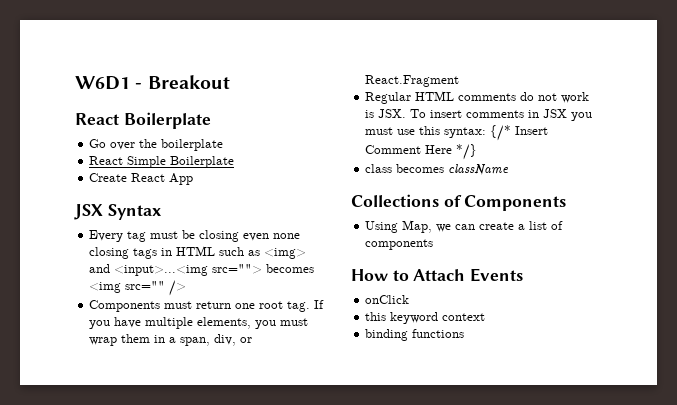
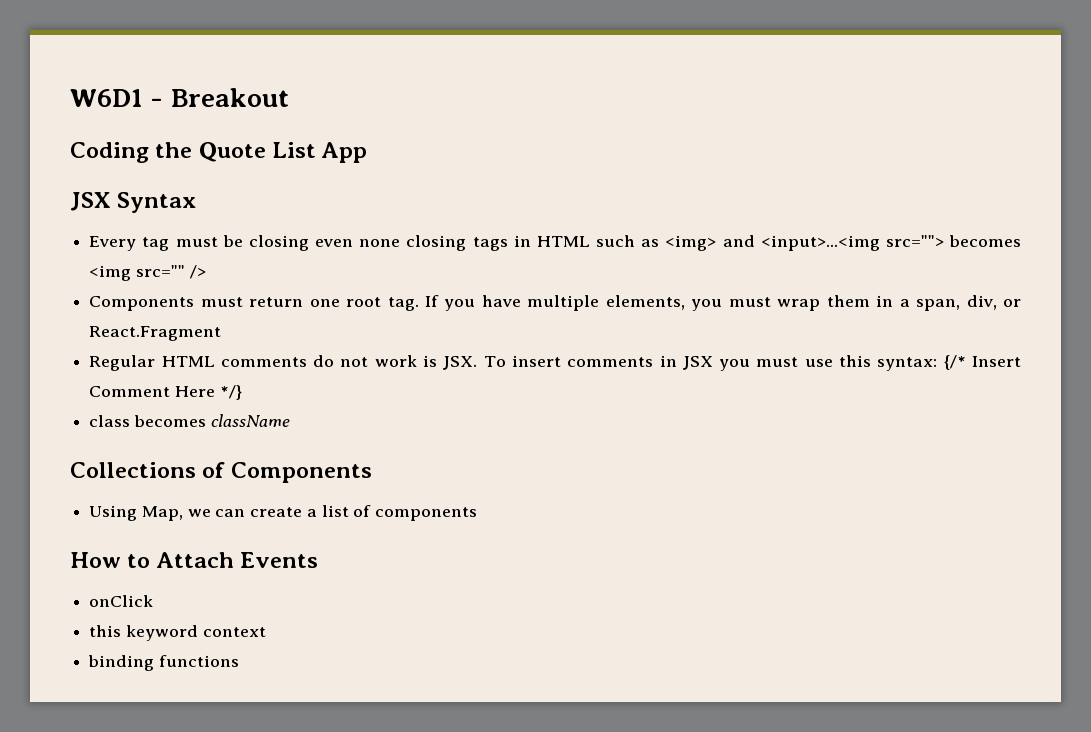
[75,112,211,129] [89,139,224,151] [89,156,235,168] [89,173,166,182] React Boilerplate // Go over the boilerplate // React Simple Boilerplate // Create React -> [70,142,317,163] Coding the Quote List

